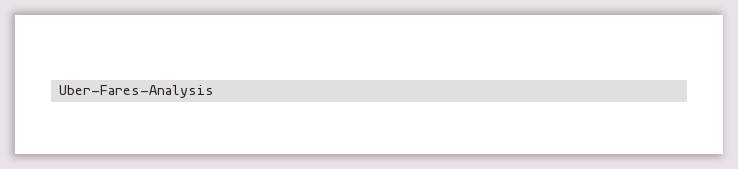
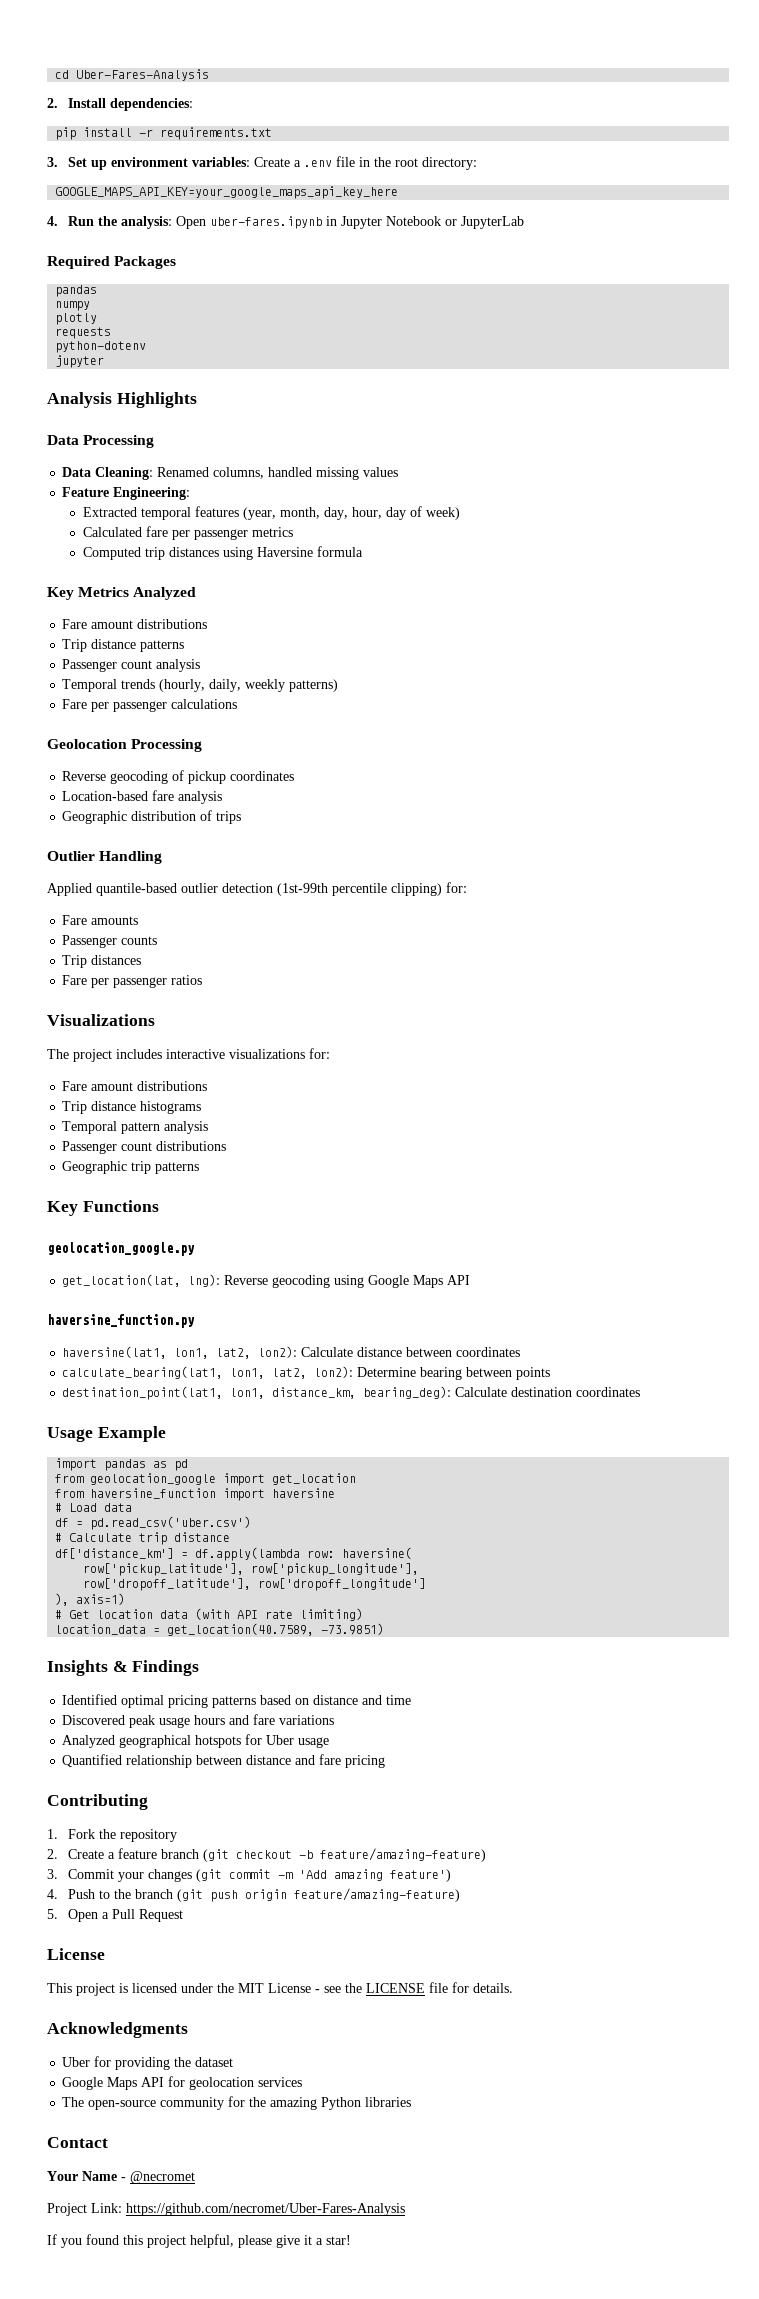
(59, 91) none -> [55,70,70,79] cd
(215, 91) none -> [47,98,193,111] [55,127,273,140] [47,156,477,170] [55,186,399,199] [47,216,524,229] [47,256,177,269] [55,285,98,297] [55,301,91,311] [55,313,98,325] [55,327,112,339] [55,341,147,353] [55,355,105,368] [47,392,197,408] [47,435,155,448] [62,467,399,480] [62,487,191,500] [82,506,460,520] [82,526,293,540] [82,546,363,560] [47,587,197,600] [62,619,208,629] [62,639,185,652] [62,659,201,672] [62,679,339,692] [62,699,238,712] [47,739,203,752] [62,770,295,784] [62,790,223,804] [62,810,242,824] [47,851,163,864] [47,882,467,896] [62,915,139,925] [62,935,158,948] [62,955,142,968] [62,975,203,988] [47,1014,155,1026] [47,1048,330,1062] [62,1081,208,1091] [62,1101,202,1114] [62,1121,209,1134] [62,1141,227,1154] [62,1161,200,1174] [47,1200,159,1216] [47,1242,195,1256] [62,1274,471,1288] [47,1314,195,1328] [62,1346,521,1359] [62,1366,551,1380] [62,1386,641,1400] [47,1426,166,1442] [55,1458,189,1471] [55,1473,357,1486] [55,1488,336,1501] [55,1503,133,1512] [55,1516,252,1530] [55,1532,231,1545] [55,1547,413,1561] [83,1563,420,1576] [83,1578,427,1591] [55,1593,126,1606] [55,1608,364,1621] [55,1623,385,1636] [47,1660,200,1676] [62,1694,412,1708] [62,1714,335,1728] [62,1734,330,1748] [62,1754,386,1768] [47,1794,148,1810] [47,1829,177,1842] [47,1848,486,1862] [47,1869,451,1882] [47,1888,460,1902] [47,1909,183,1922] [47,1948,105,1960] [47,1982,513,1996] [47,2022,188,2038] [62,2056,234,2070] [62,2076,303,2090] [62,2096,412,2110] [47,2137,108,2148] [47,2171,195,2184] [47,2203,405,2216] [47,2234,351,2248] // 2. Install dependencies: // pip install -r requirements.txt // 3. Set up environment variables: Create a .env file in the root directory: // GOOGLE_MAPS_API_KEY=your_google_maps_api_key_here // 4. Run the analysis: Open uber-fares.ipynb in Jupyter Notebook or JupyterLab // Required Packages // pandas // numpy // plotly // requests // python-dotenv // jupyter // Analysis Highlights // Data Processing // Data Cleaning: Renamed columns, handled missing values // Feature Engineering: // Extracted temporal features (year, month, day, hour, day of week) // Calculated fare per passenger metrics // Computed trip distances using Haversine formula // Key Metrics Analyzed // Fare amount distributions // Trip distance patterns // Passenger count analysis // Temporal trends (hourly, daily, weekly patterns) // Fare per passenger calculations // Geolocation Processing // Reverse geocoding of pickup coordinates // Location-based fare analysis // Geographic distribution of trips // Outlier Handling // Applied quantile-based outlier detection (1st-99th percentile clipping) for: // Fare amounts // Passenger counts // Trip distances // Fare per passenger ratios // Visualizations // The project includes interactive visualizations for: // Fare amount distributions // Trip distance histograms // Temporal pattern analysis // Passenger count distributions // Geographic trip patterns // Key Functions // geolocation_google.py // get_location(lat, lng): Reverse geocoding using Google Maps API // haversine_function.py // haversine(lat1, lon1, lat2, lon2): Calculate distance between coordinates // calculate_bearing(lat1, lon1, lat2, lon2): Determine bearing between points // destination_point(lat1, lon1, distance_km, bearing_deg): Calculate destination coordinates // Usage Example // import pandas as pd // from geolocation_google import get_location // from haversine_function import haversine // # Load data // df = pd.read_csv('uber.csv') // # Calculate trip distance // df['distance_km'] = df.apply(lambda row: haversine( // row['pickup_latitude'], row['pickup_longitude'], // row['dropoff_latitude'], row['dropoff_longitude'] // ), axis=1) // # Get location data (with API rate limiting) // location_data = get_location(40.7589, -73.9851) // Insights & Findings // Identified optimal pricing patterns based on distance and time // Discovered peak usage hours and fare variations // Analyzed geographical hotspots for Uber usage // Quantified relationship between distance and fare pricing // Contributing // 1. Fork the repository // 2. Create a feature branch (git checkout -b feature/amazing-feature) // 3. Commit your changes (git commit -m 'Add amazing feature') // 4. Push to the branch (git push origin feature/amazing-feature) // 5. Open a Pull Request // License // This project is licensed under the MIT License - see the LICENSE file for details. // Acknowledgments // Uber for providing the dataset // Google Maps API for geolocation services // The open-source community for the amazing Python libraries // Contact // Your Name - @necromet // Project Link: https://github.com/necromet/Uber-Fares-Analysis // If you found this project helpful, please give it a star!

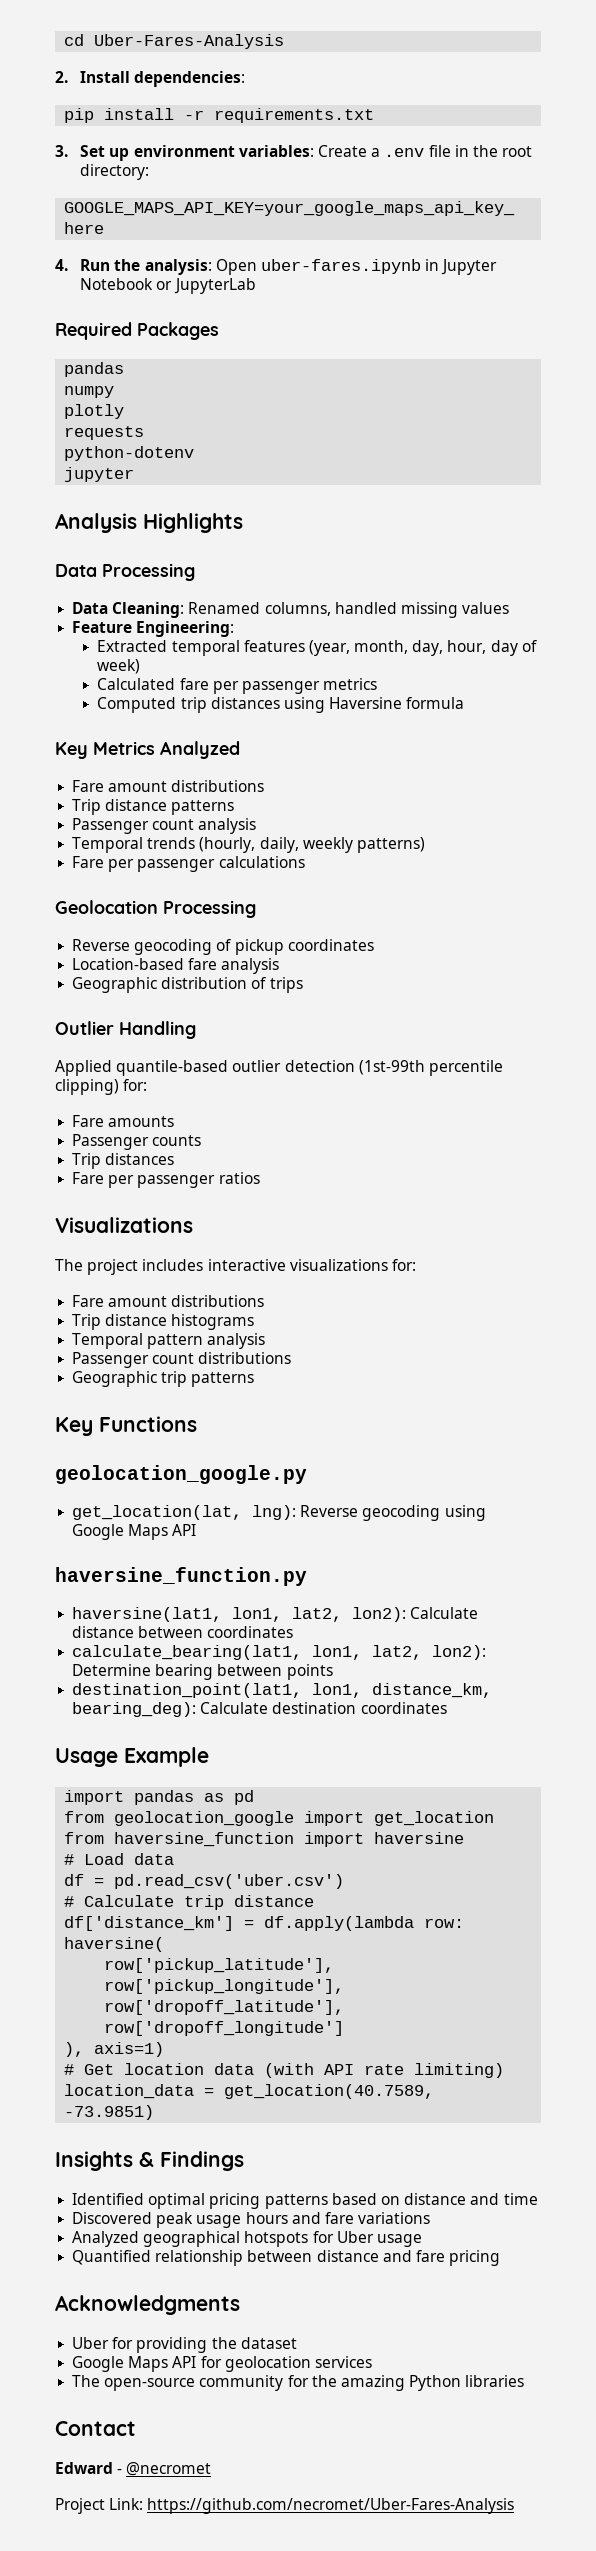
[47,1794,148,1810] [47,1829,177,1842] [47,1848,486,1862] [47,1869,451,1882] [47,1888,460,1902] [47,1909,183,1922] [47,1948,105,1960] [47,1982,513,1996] // Contributing // 1. Fork the repository // 2. Create a feature branch (git checkout -b feature/amazing-feature) // 3. Commit your changes (git commit -m 'Add amazing feature') // 4. Push to the branch (git push origin feature/amazing-feature) // 5. Open a Pull Request // License // This project is licensed under the MIT License - see the LICENSE file for details. -> (501, 2258) none
[47,2171,117,2181] Your Name -> [55,2462,113,2474] Edward
[47,2234,351,2248] // If you found this project helpful, please give it a star! -> (515, 2506) none

